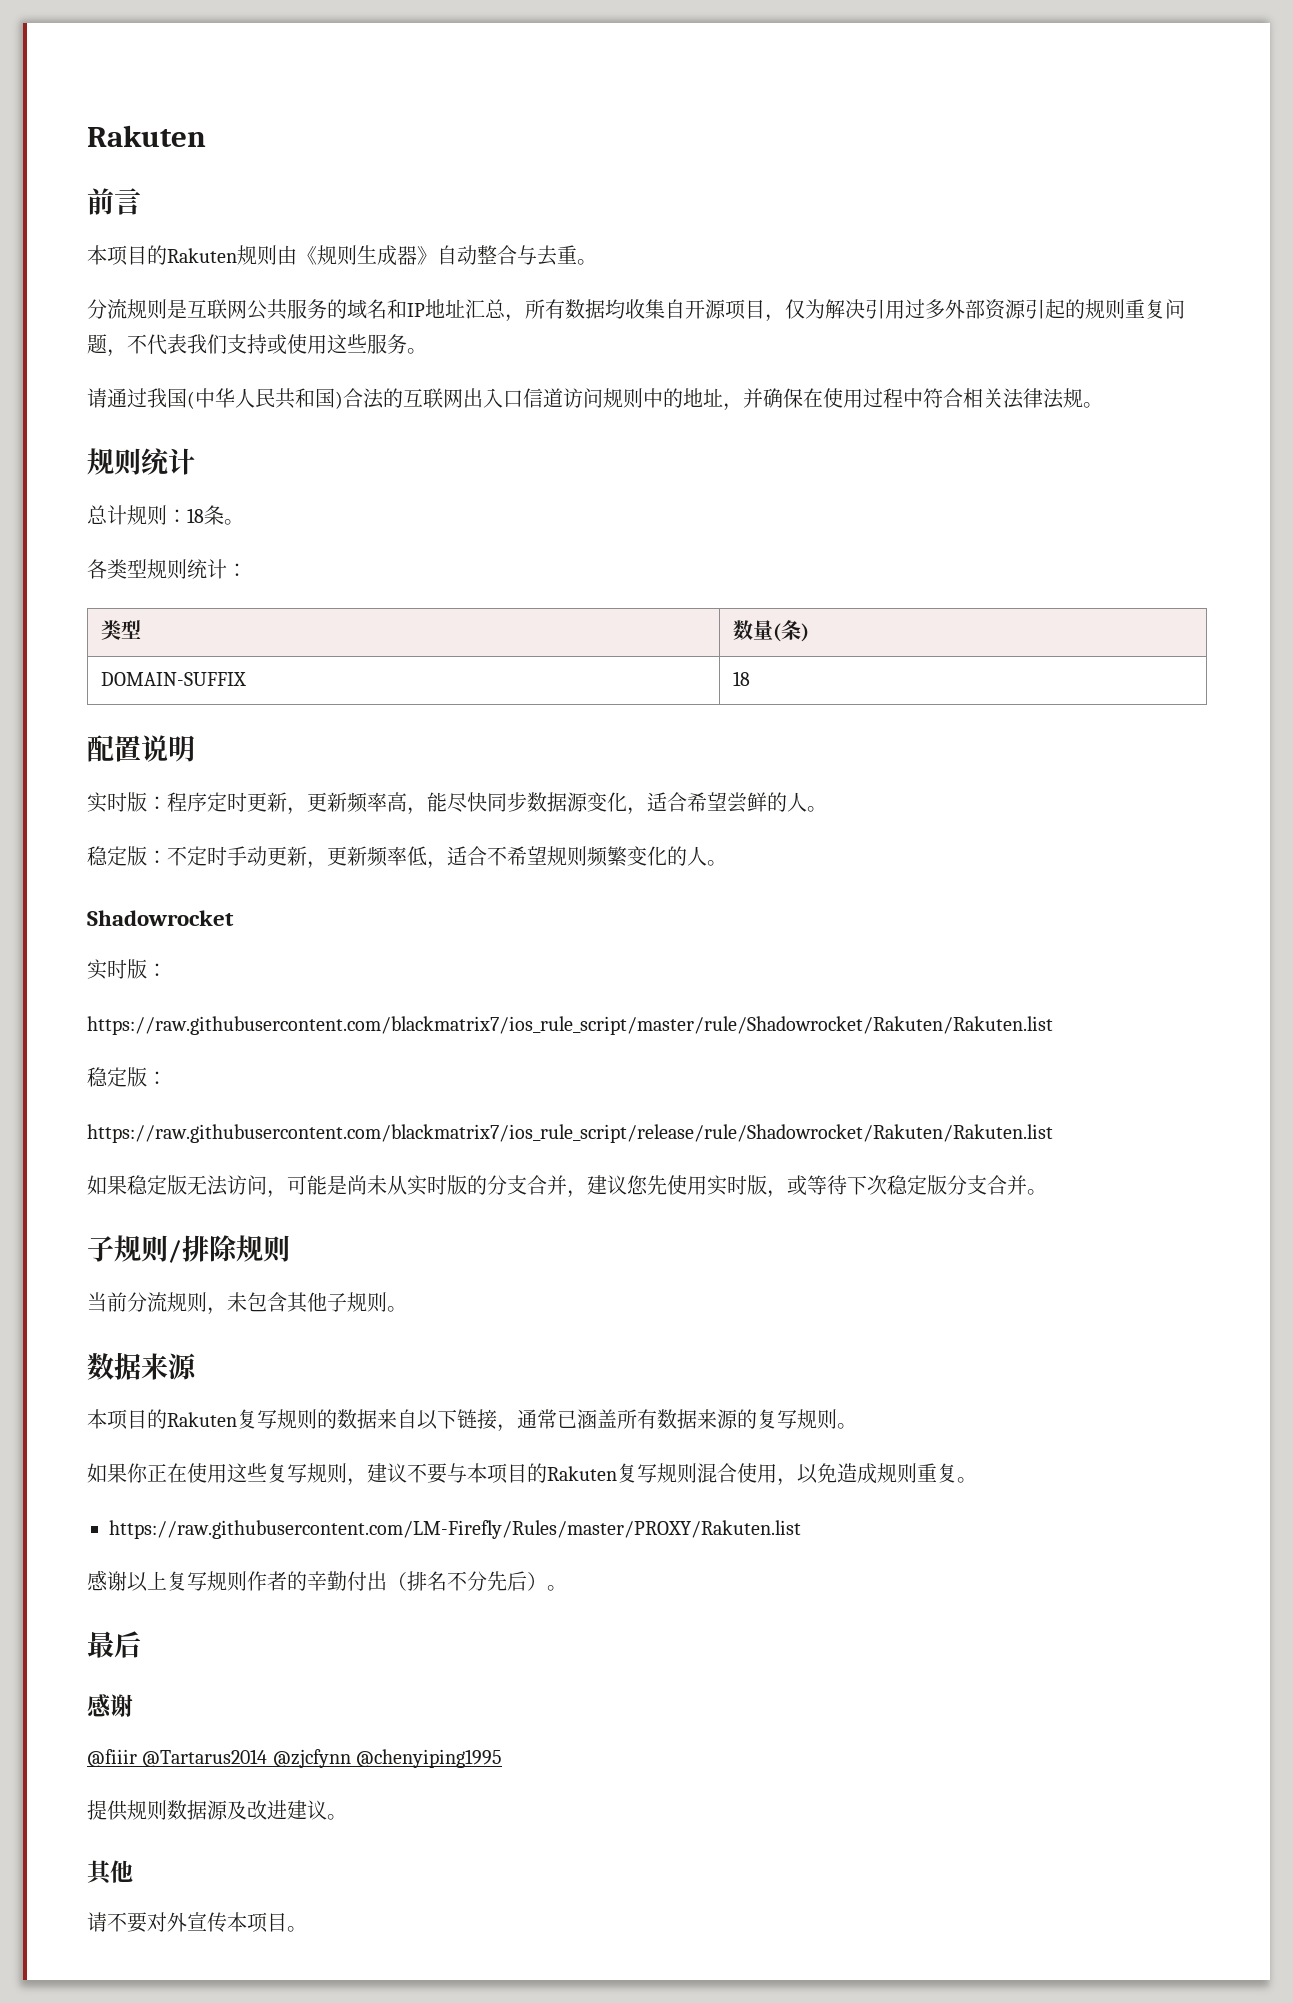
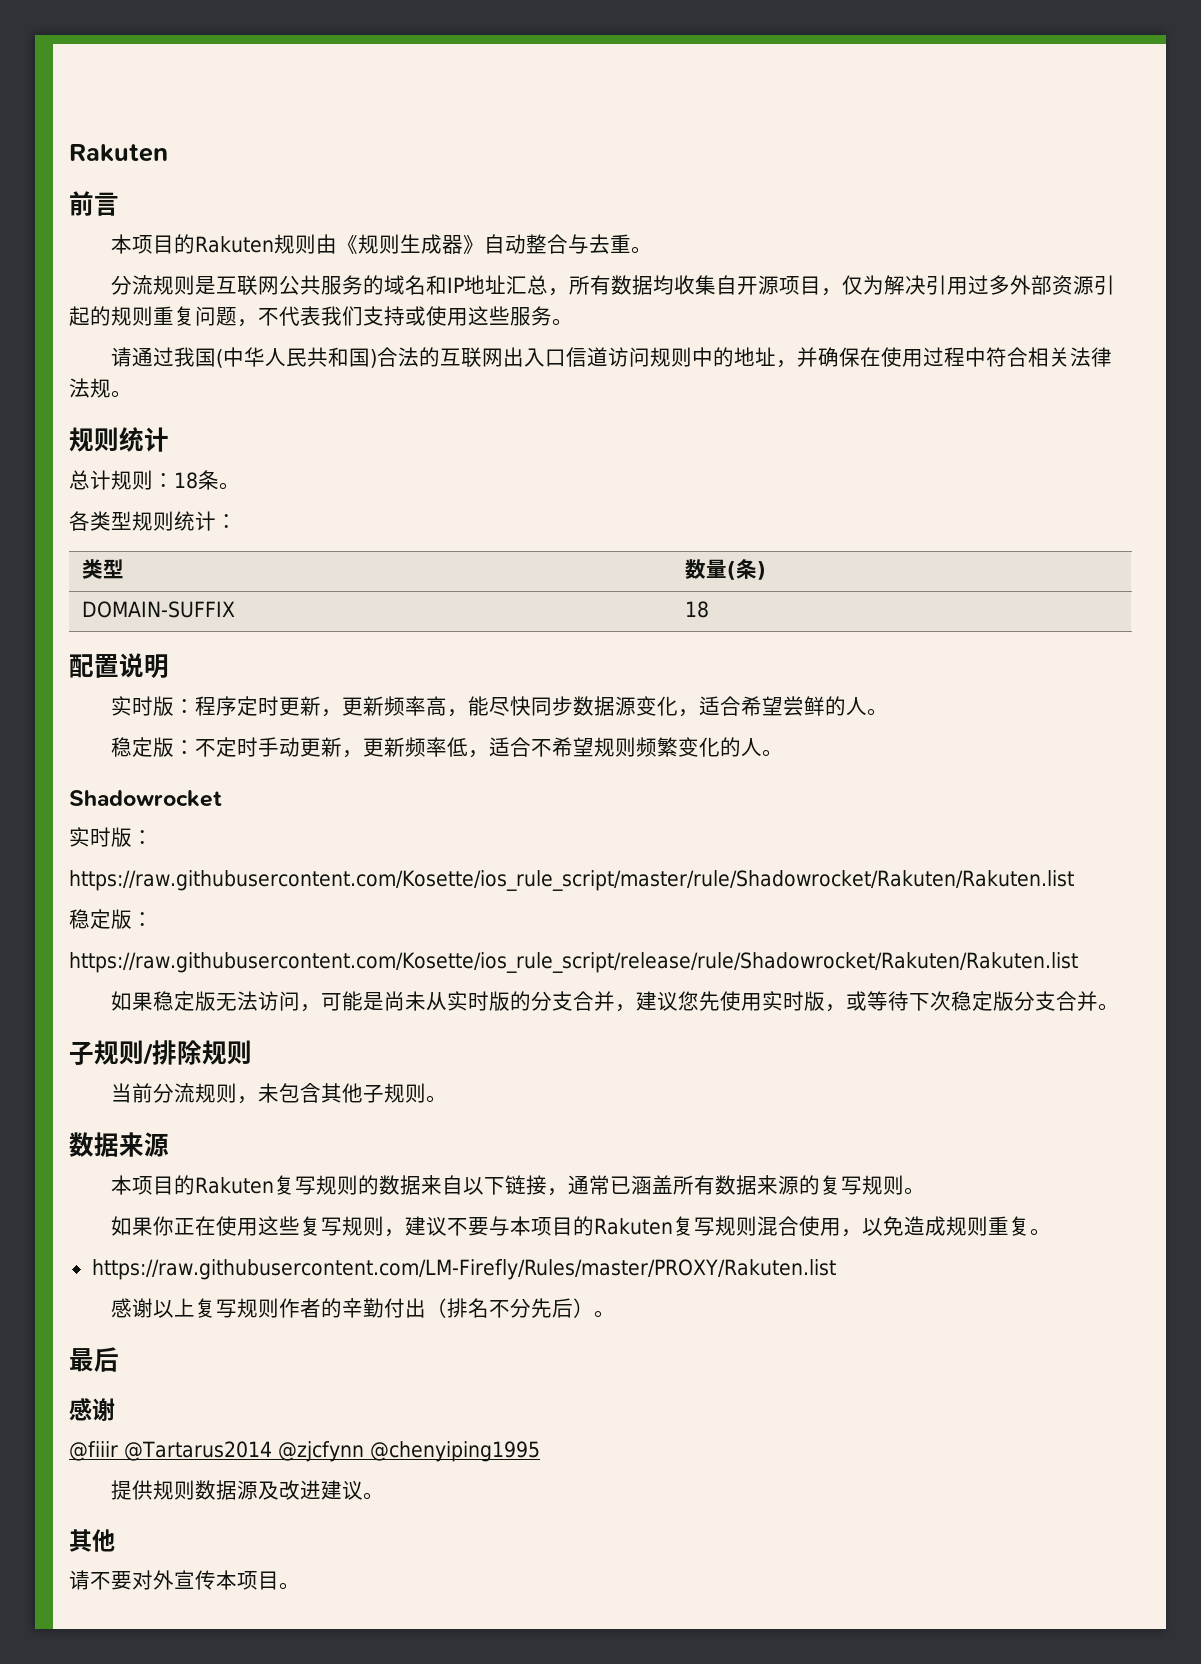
[87,1016,1053,1035] https://raw.githubusercontent.com/blackmatrix7/ios_rule_script/master/rule/Shadowrocket/Rakuten/Rakuten.list -> [69,870,1074,891] https://raw.githubusercontent.com/Kosette/ios_rule_script/master/rule/Shadowrocket/Rakuten/Rakuten.list
[87,1124,1053,1143] https://raw.githubusercontent.com/blackmatrix7/ios_rule_script/release/rule/Shadowrocket/Rakuten/Rakuten.list -> [69,952,1078,973] https://raw.githubusercontent.com/Kosette/ios_rule_script/release/rule/Shadowrocket/Rakuten/Rakuten.list

